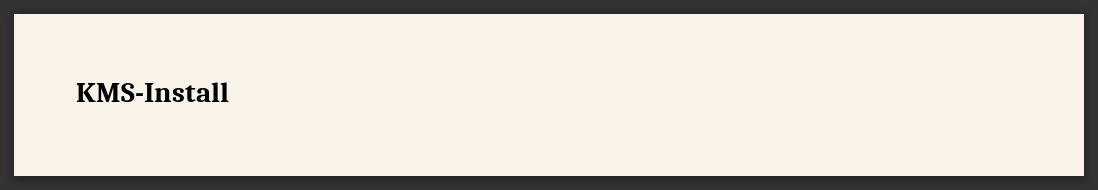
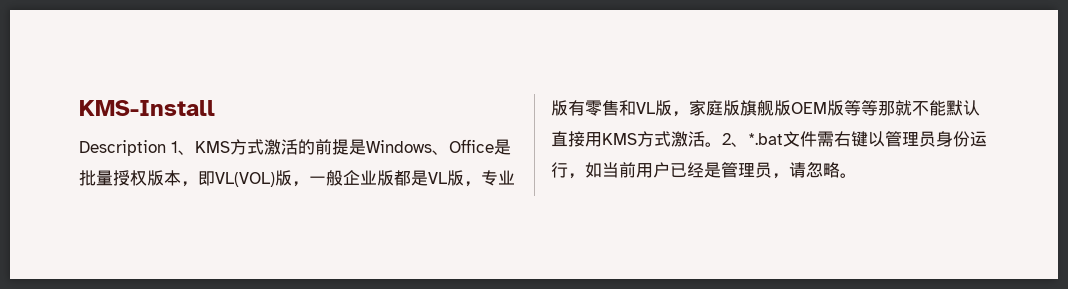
(229, 92) none -> [79,139,511,156] [79,170,515,187] [551,100,980,117] [551,131,987,147] [551,161,857,179] // Description 1、KMS方式激活的前提是Windows、Office是批量授权版本，即VL(VOL)版，一般企业版都是VL版，专业版有零售和VL版，家庭版旗舰版OEM版等等那就不能默认直接用KMS方式激活。2、*.bat文件需右键以管理员身份运行，如当前用户已经是管理员，请忽略。

